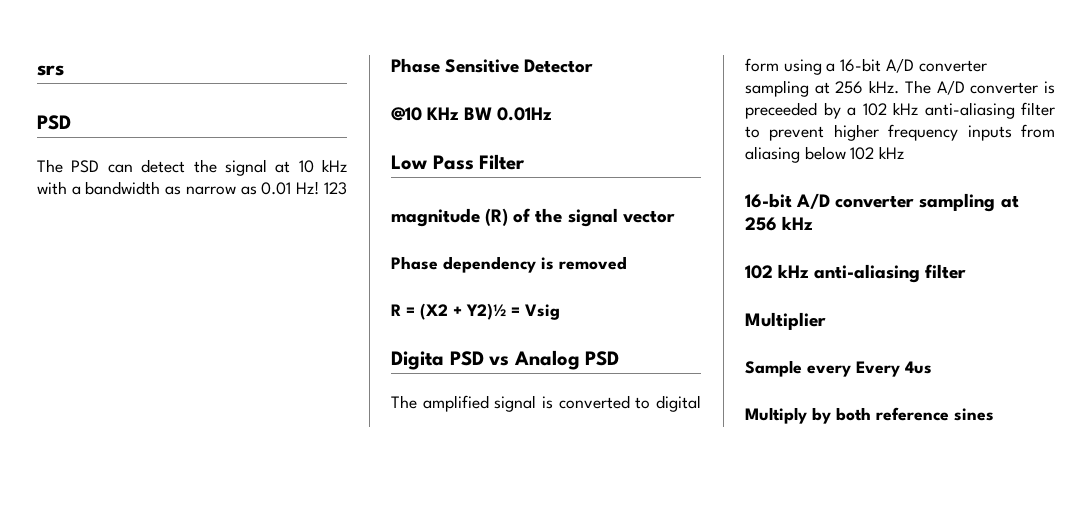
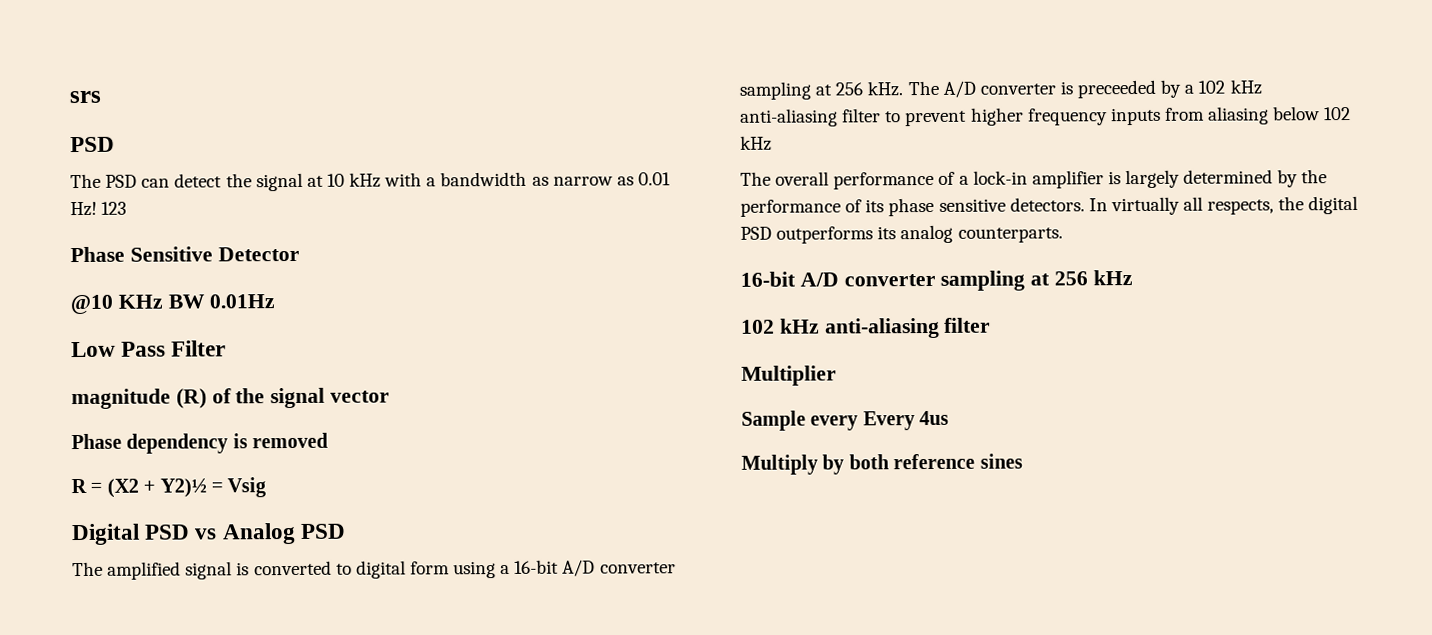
[391,351,444,370] Digita -> [71,523,140,546] Digital
(905, 152) none -> [740,169,1328,190] [740,195,1359,217] [740,224,1063,244] // The overall performance of a lock-in amplifier is largely determined by the performance of its phase sensitive detectors. In virtually all respects, the digital PSD outperforms its analog counterparts.

